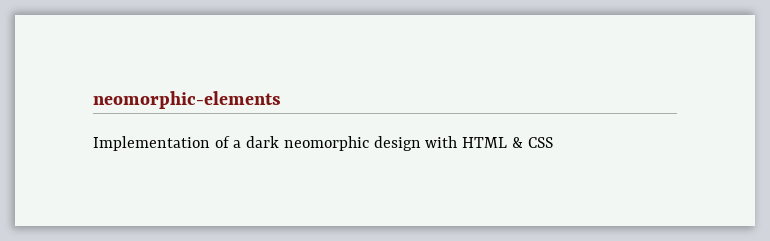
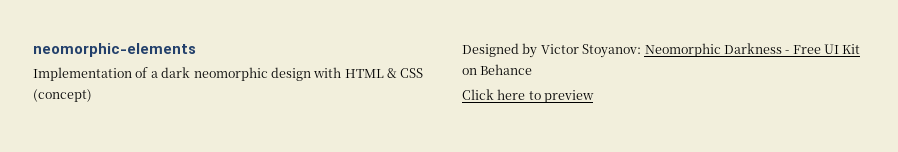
(553, 142) none -> [33,89,92,102] [462,43,861,58] [462,64,533,75] [462,89,595,103] (concept) // Designed by Victor Stoyanov: Neomorphic Darkness - Free UI Kit on Behance // Click here to preview

